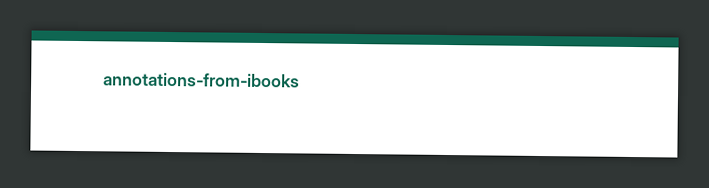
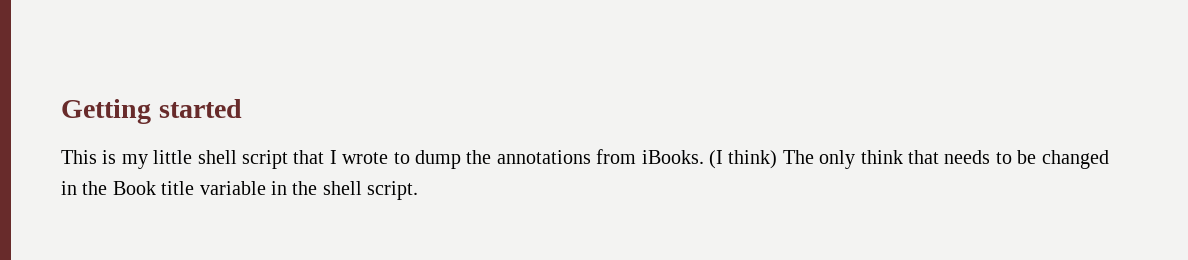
[103,72,300,88] annotations-from-ibooks -> [61,99,242,124] [61,149,1109,169] [61,181,419,200] Getting started // This is my little shell script that I wrote to dump the annotations from iBooks. (I think) The only think that needs to be changed in the Book title variable in the shell script.

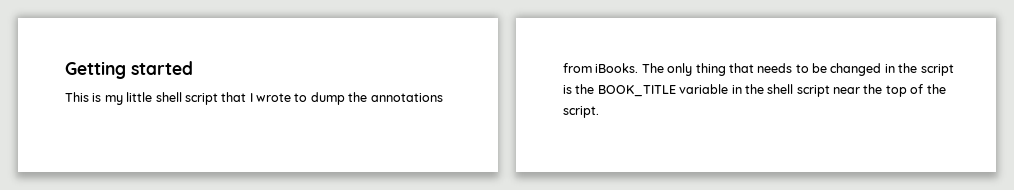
[708,150,778,169] (I think) -> (639, 68) none
[860,150,903,164] think -> [695,63,726,76] thing
[112,181,362,195] Book title variable in the shell -> [920,64,954,76] [563,84,946,97] script is the BOOK_TITLE variable in the shell script near the top of the

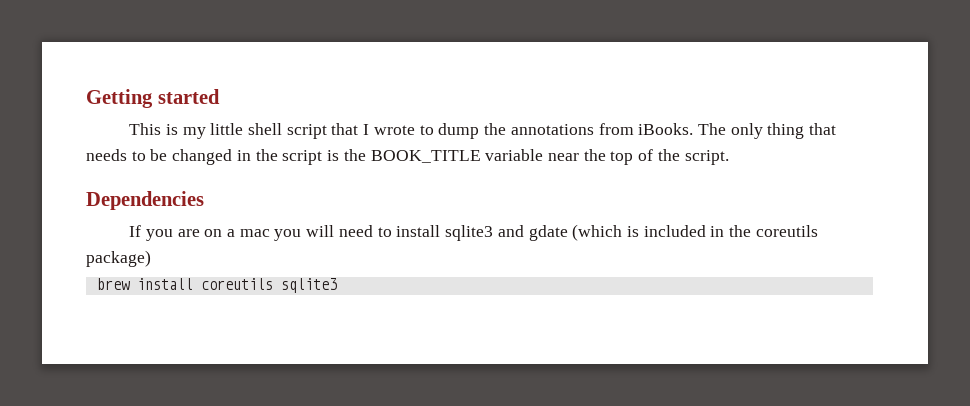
[731,84,830,97] in the shell script -> (544, 155) none
(599, 112) none -> [86,191,204,210] [129,224,818,241] [86,250,151,267] [96,278,337,293] // Dependencies // If you are on a mac you will need to install sqlite3 and gdate (which is included in the coreutils package) // brew install coreutils sqlite3

